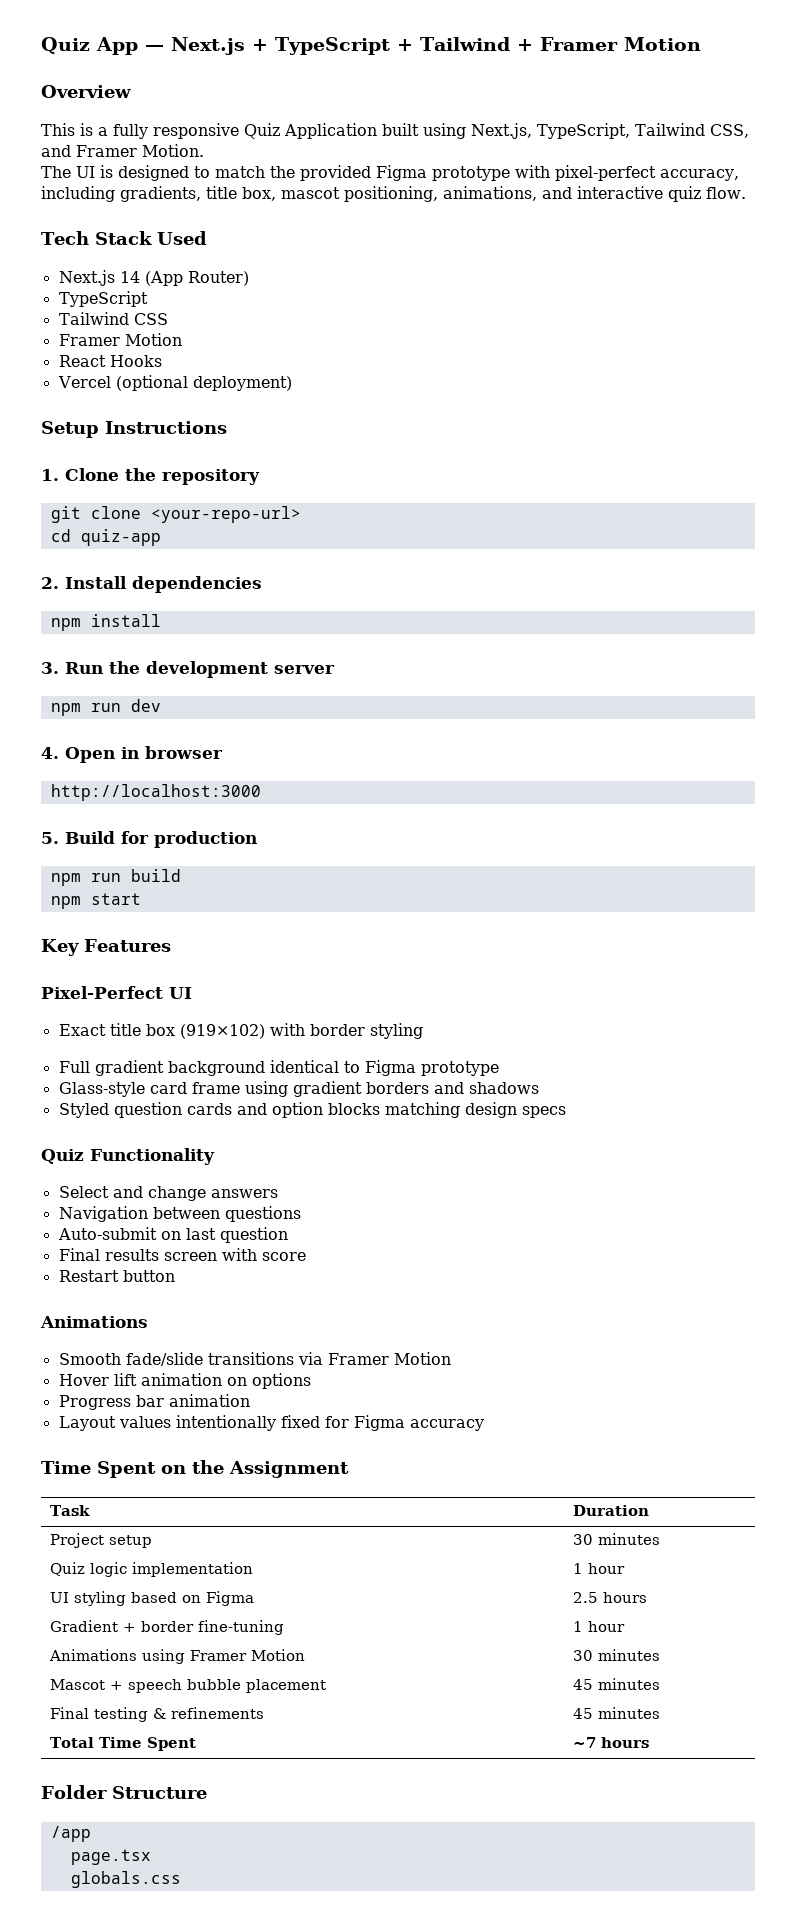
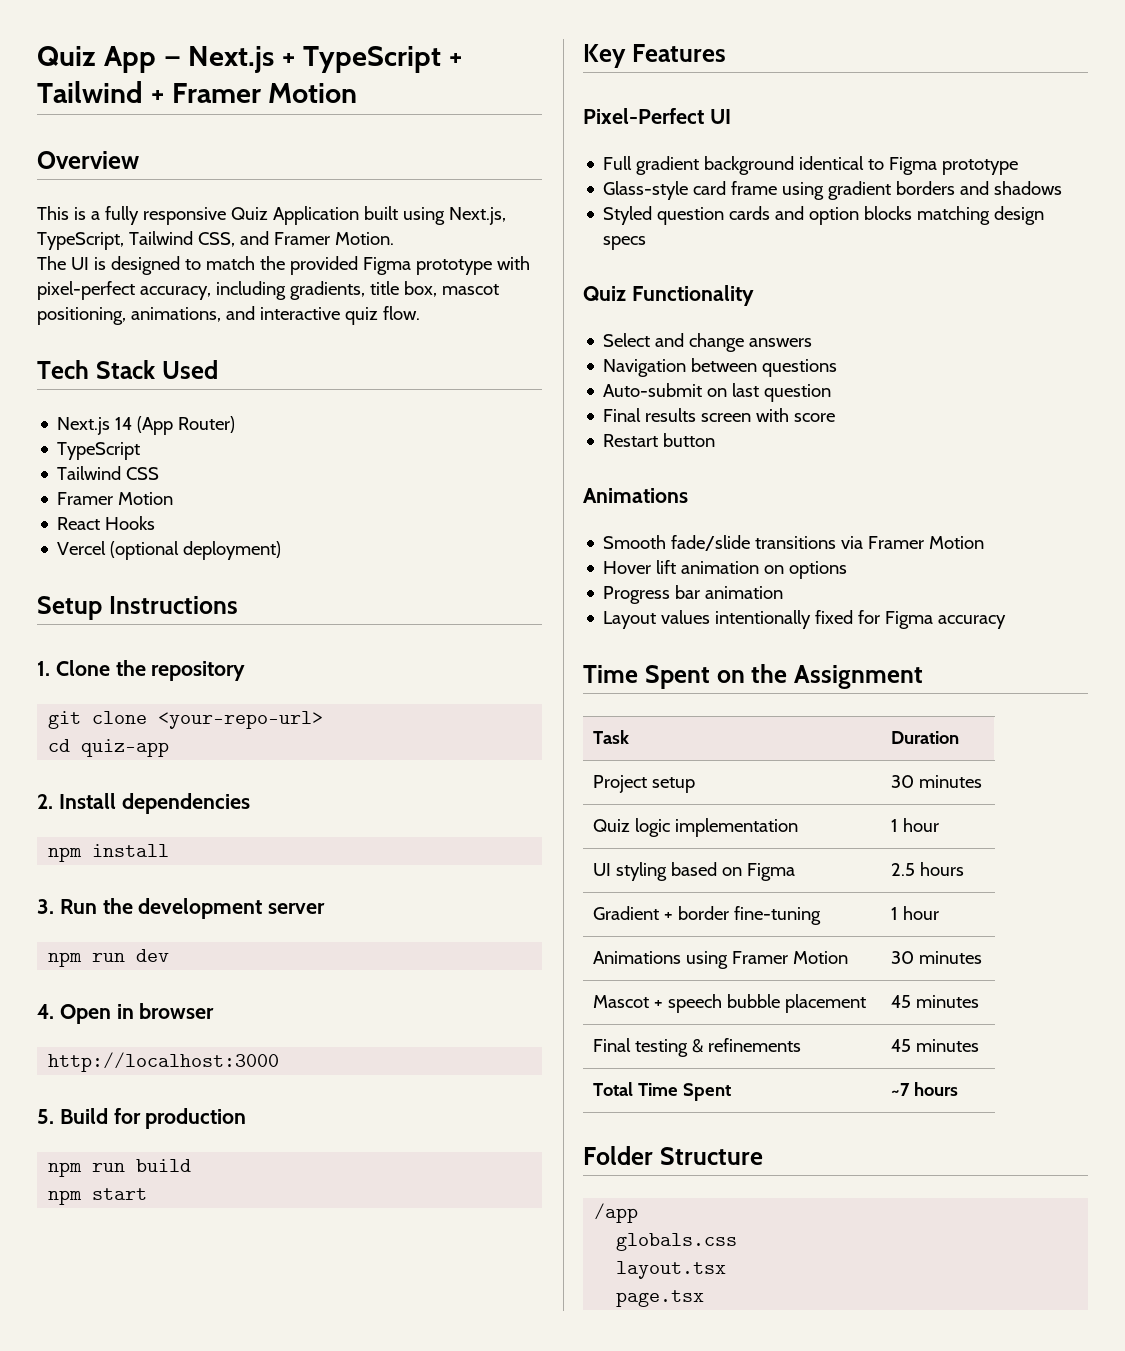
[58,1023,423,1039] // Exact title box (919×102) with border styling -> (731, 116) none
(91, 1834) none -> [616,1233,738,1251] [616,1261,727,1279] // globals.css // layout.tsx
[70,1871,181,1888] // globals.css -> (705, 1298) none

